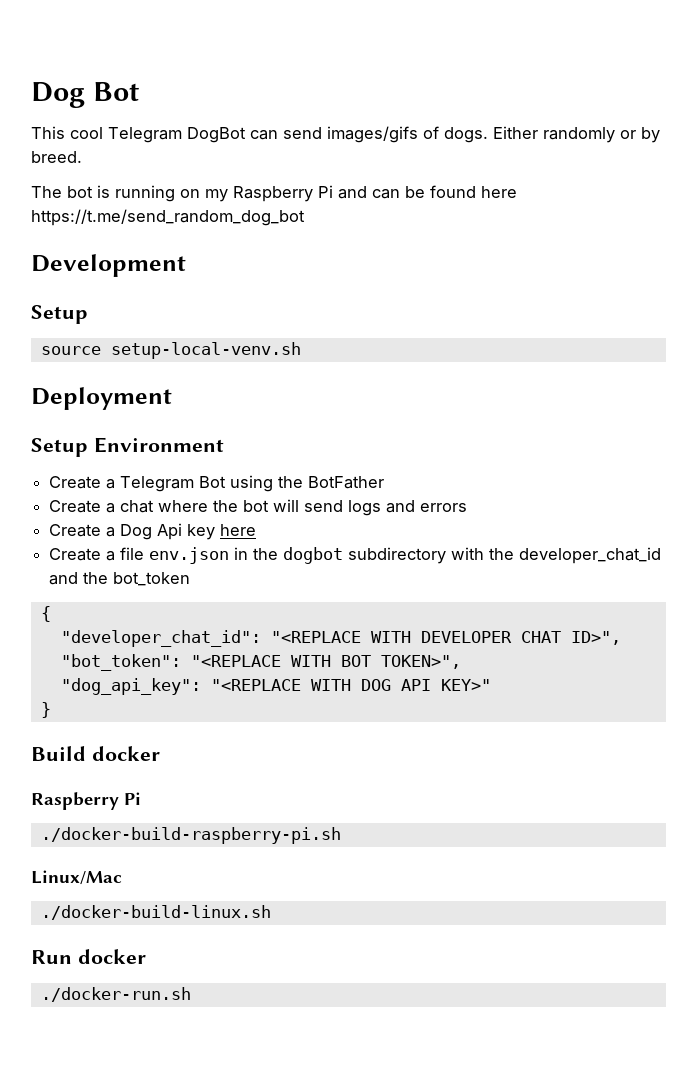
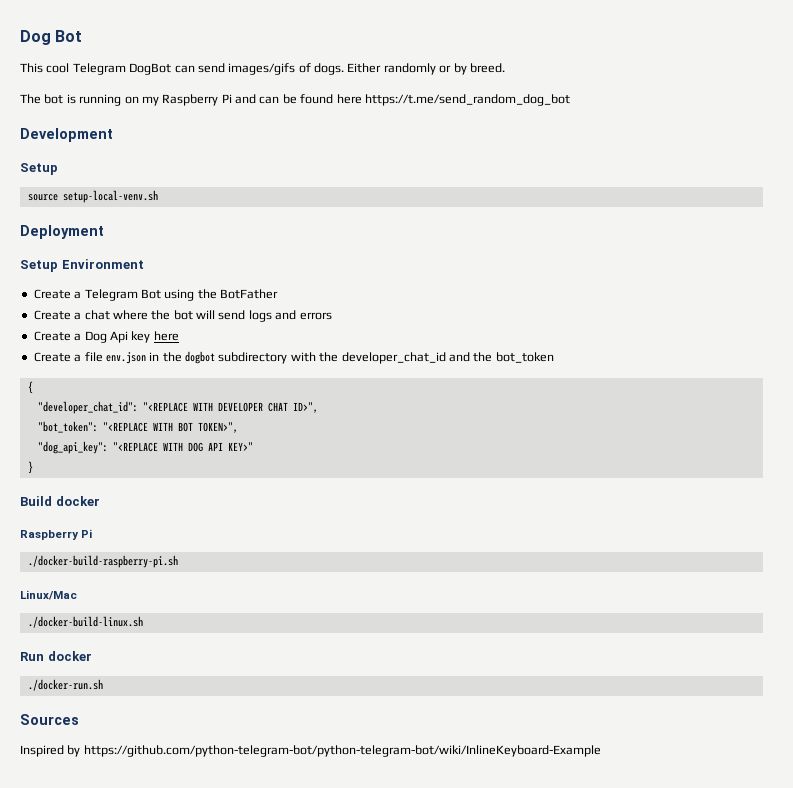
(191, 994) none -> [20,714,79,725] [20,745,601,757] // Sources // Inspired by https://github.com/python-telegram-bot/python-telegram-bot/wiki/InlineKeyboard-Example

